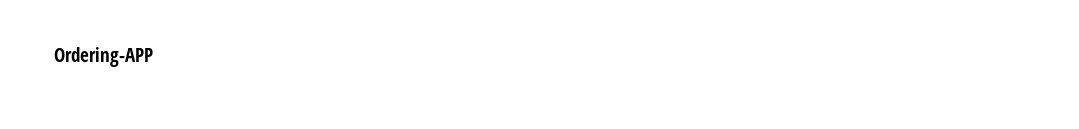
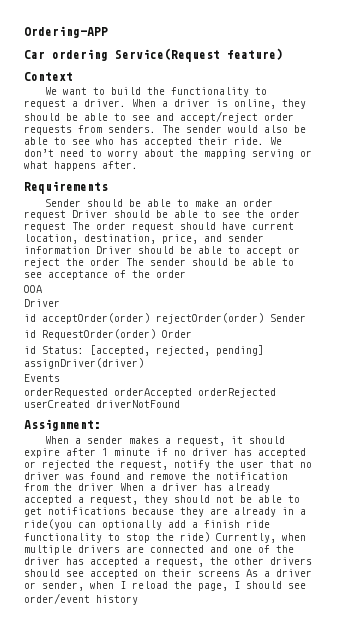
(153, 57) none -> [24,48,283,62] [24,72,73,81] [44,87,267,97] [24,99,306,109] [24,111,294,123] [24,125,306,135] [24,137,282,147] [24,149,312,159] [24,161,138,171] [24,181,108,194] [44,199,273,207] [24,210,300,220] [24,222,294,232] [24,234,264,244] [24,246,300,256] [24,258,294,268] [24,270,186,280] [24,285,42,293] [24,299,60,307] [24,313,306,324] [24,329,192,340] [24,345,264,356] [24,358,144,369] [24,374,60,382] [24,388,276,398] [24,400,180,408] [24,419,101,431] [44,436,285,446] [24,448,306,458] [24,460,312,470] [24,472,288,480] [24,483,270,493] [24,495,300,505] [24,507,306,517] [24,519,270,530] [24,532,306,543] [24,545,294,555] [24,557,312,567] [24,569,312,579] [24,581,306,591] [24,593,138,605] // Car ordering Service(Request feature) // Context // We want to build the functionality to request a driver. When a driver is online, they should be able to see and accept/reject order requests from senders. The sender would also be able to see who has accepted their ride. We don’t need to worry about the mapping serving or what happens after. // Requirements // Sender should be able to make an order request Driver should be able to see the order request The order request should have current location, destination, price, and sender information Driver should be able to accept or reject the order The sender should be able to see acceptance of the order // OOA // Driver // id acceptOrder(order) rejectOrder(order) Sender // id RequestOrder(order) Order // id Status: [accepted, rejected, pending] assignDriver(driver) // Events // orderRequested orderAccepted orderRejected userCreated driverNotFound // Assignment: // When a sender makes a request, it should expire after 1 minute if no driver has accepted or rejected the request, notify the user that no driver was found and remove the notification from the driver When a driver has already accepted a request, they should not be able to get notifications because they are already in a ride(you can optionally add a finish ride functionality to stop the ride) Currently, when multiple drivers are connected and one of the driver has accepted a request, the other drivers should see accepted on their screens As a driver or sender, when I reload the page, I should see order/event history

